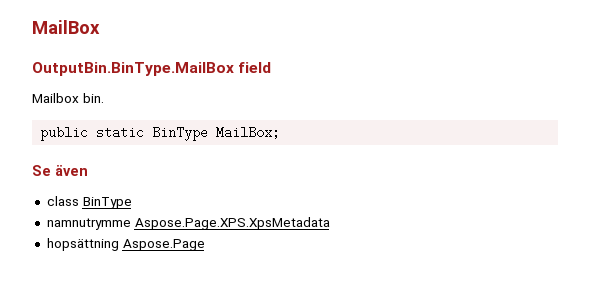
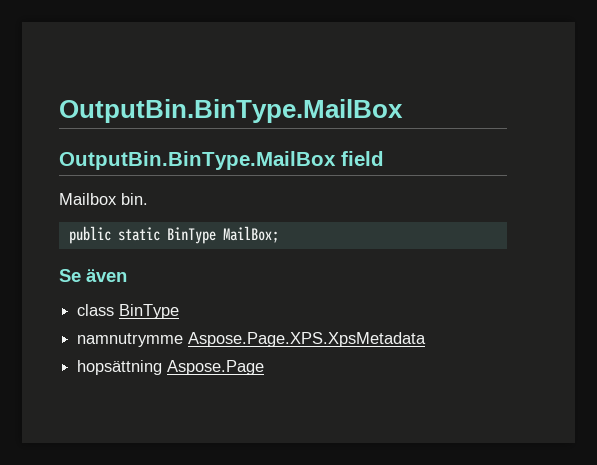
[32,20,100,34] MailBox -> [59,99,403,123] OutputBin.BinType.MailBox

